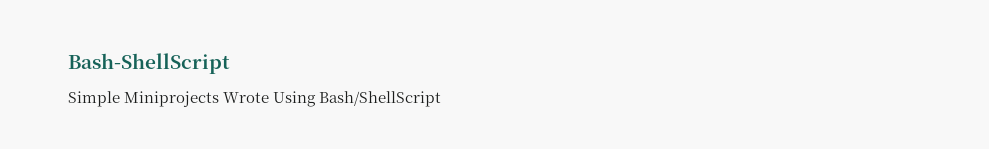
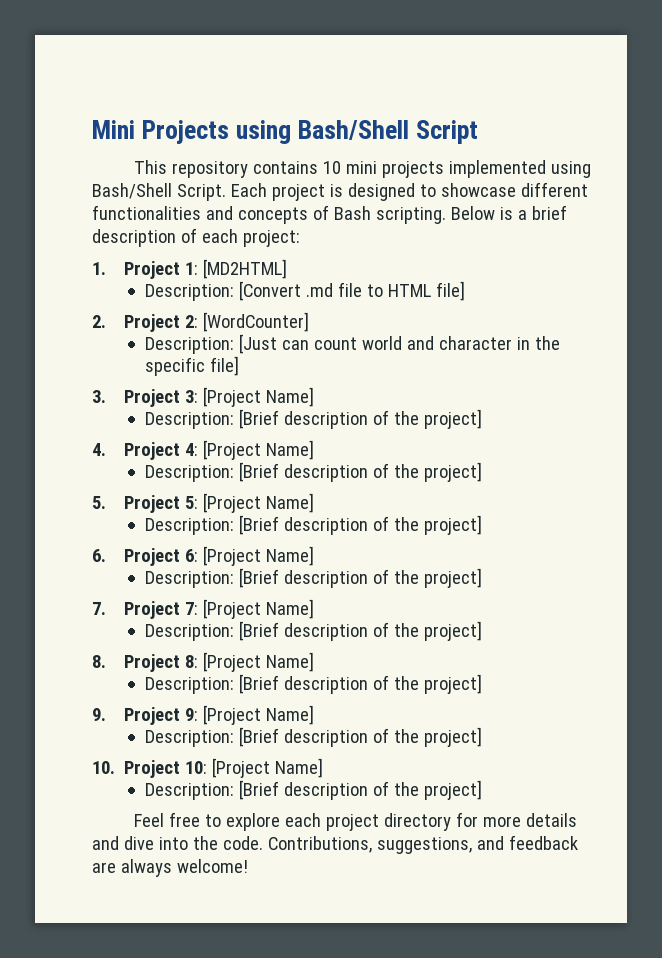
[68,53,230,74] [68,91,442,107] Bash-ShellScript // Simple Miniprojects Wrote Using Bash/ShellScript -> [92,120,479,144] [133,160,591,178] [92,182,588,201] [92,205,567,224] [92,228,300,247] [92,259,288,279] [144,281,465,301] [92,312,310,332] [144,334,560,354] [144,356,239,376] [92,387,315,407] [144,409,482,429] [92,440,315,460] [144,462,482,482] [92,493,315,513] [144,515,482,535] [92,546,315,566] [144,568,482,588] [92,599,315,619] [144,621,482,641] [92,652,315,672] [144,674,482,694] [92,705,315,725] [144,727,482,747] [92,758,324,778] [144,780,482,800] [133,812,577,831] [92,835,578,854] [92,859,248,877] Mini Projects using Bash/Shell Script // This repository contains 10 mini projects implemented using Bash/Shell Script. Each project is designed to showcase different functionalities and concepts of Bash scripting. Below is a brief description of each project: // 1. Project 1: [MD2HTML] // Description: [Convert .md file to HTML file] // 2. Project 2: [WordCounter] // Description: [Just can count world and character in the specific file] // 3. Project 3: [Project Name] // Description: [Brief description of the project] // 4. Project 4: [Project Name] // Description: [Brief description of the project] // 5. Project 5: [Project Name] // Description: [Brief description of the project] // 6. Project 6: [Project Name] // Description: [Brief description of the project] // 7. Project 7: [Project Name] // Description: [Brief description of the project] // 8. Project 8: [Project Name] // Description: [Brief description of the project] // 9. Project 9: [Project Name] // Description: [Brief description of the project] // 10. Project 10: [Project Name] // Description: [Brief description of the project] // Feel free to explore each project directory for more details and dive into the code. Contributions, suggestions, and feedback are always welcome!

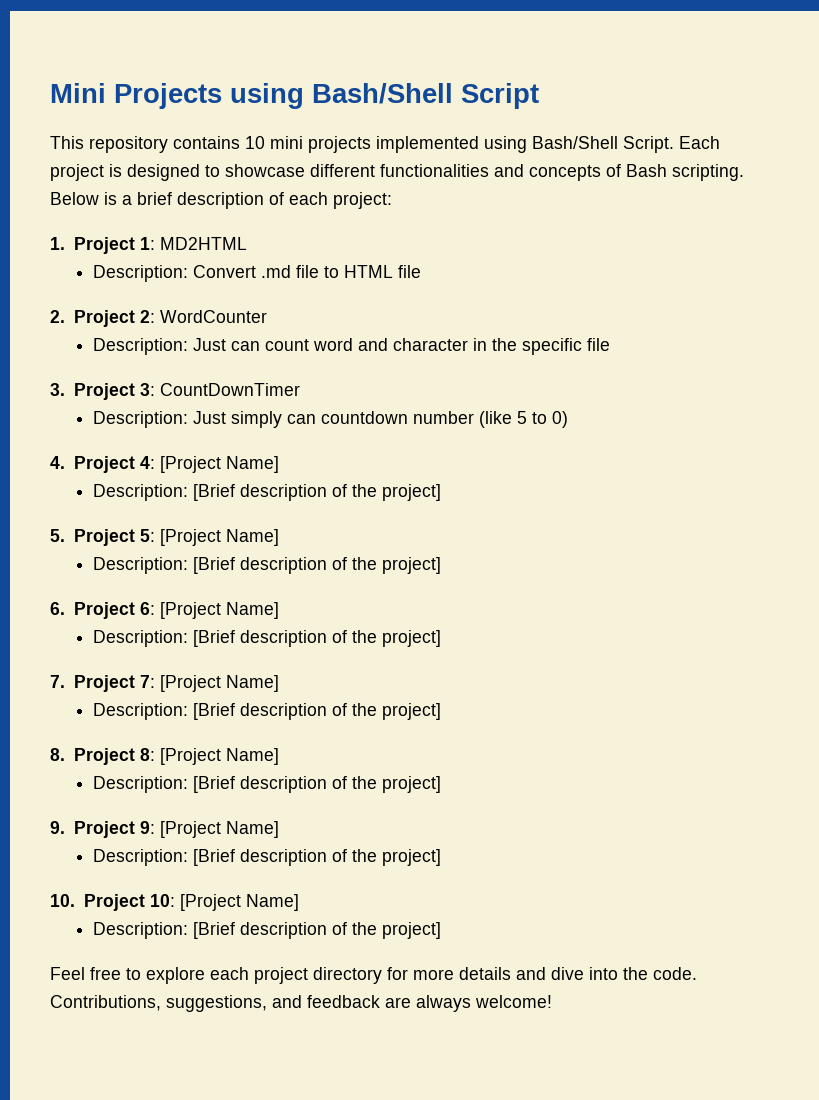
[203,259,288,279] [144,281,301,301] [MD2HTML] // Description: [Convert -> [159,237,247,250] [92,265,256,282] MD2HTML // Description: Convert
[435,281,465,301] file] -> [397,265,421,278] file
[203,312,310,332] [144,334,277,354] [WordCounter] // Description: [Just -> [159,310,267,323] [92,338,226,355] WordCounter // Description: Just
[361,336,402,350] world -> [312,338,353,351] word
[209,356,239,376] file] -> [586,338,610,351] file
[203,387,315,407] [144,409,482,429] [Project Name] // Description: [Brief description of the project] -> [159,383,300,396] [92,411,568,428] CountDownTimer // Description: Just simply can countdown number (like 5 to 0)

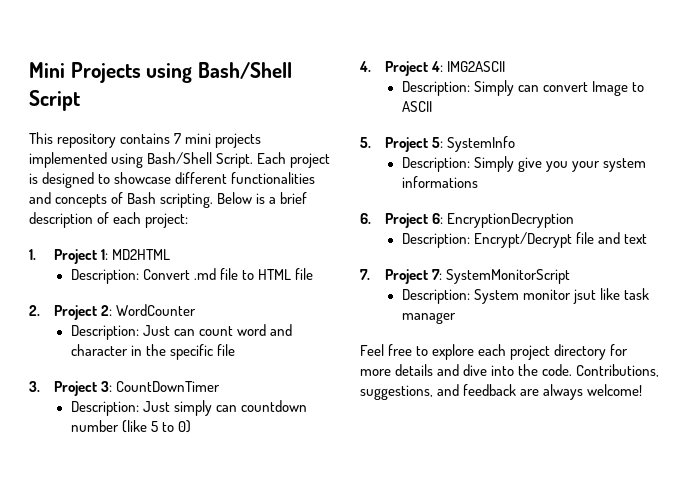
[245,136,265,149] 10 -> [174,133,182,144] 7
[159,456,279,473] [92,484,441,501] [Project Name] // Description: [Brief description of the project] -> [447,61,506,72] [401,80,644,96] [401,101,432,112] IMG2ASCII // Description: Simply can convert Image to ASCII
[159,529,279,546] [92,557,441,574] [Project Name] // Description: [Brief description of the project] -> [447,136,516,152] [401,156,646,172] [401,176,478,188] SystemInfo // Description: Simply give you your system informations
[159,602,279,619] [92,630,441,647] [Project Name] // Description: [Brief description of the project] -> [447,213,575,228] [401,232,647,248] EncryptionDecryption // Description: Encrypt/Decrypt file and text
[159,675,279,692] [92,703,441,720] [50,748,279,765] [92,776,441,793] [50,821,279,838] [92,849,441,866] [50,894,299,911] [92,922,441,939] [Project Name] // Description: [Brief description of the project] // 8. Project 8: [Project Name] // Description: [Brief description of the project] // 9. Project 9: [Project Name] // Description: [Brief description of the project] // 10. Project 10: [Project Name] // Description: [Brief description of the project] -> [446,269,571,284] [401,288,649,304] [401,312,456,324] SystemMonitorScript // Description: System monitor jsut like task manager

